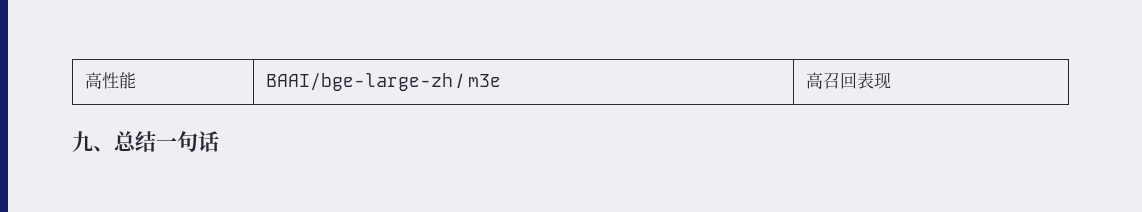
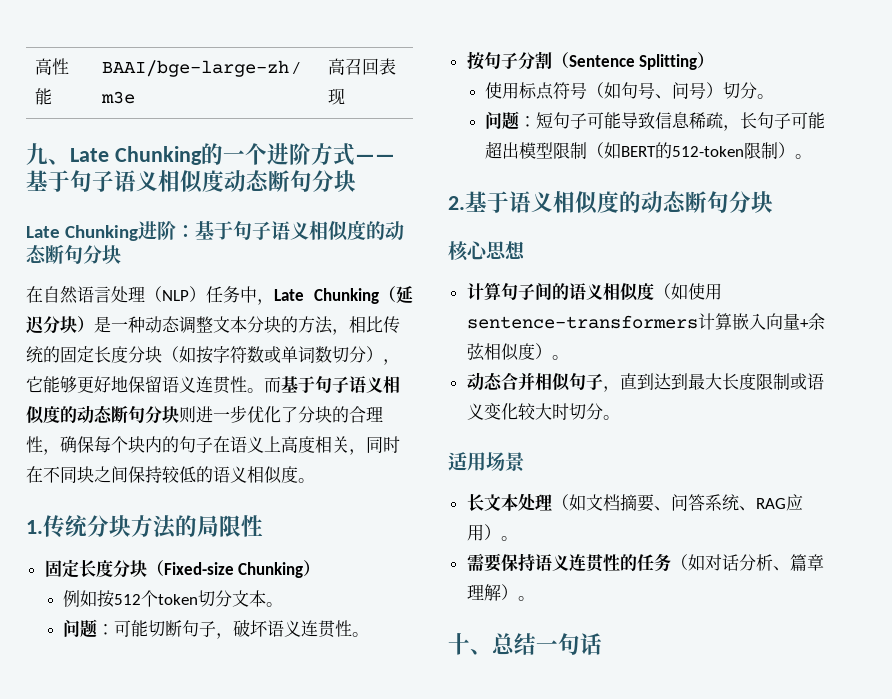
(114, 149) none -> [70,143,395,166] [26,170,356,193] [26,220,405,241] [26,244,121,265] [26,286,413,305] [26,316,400,335] [26,346,400,365] [26,375,400,394] [26,405,383,424] [26,436,400,455] [26,466,315,484] [26,515,263,539] [44,559,321,578] [63,590,284,608] [63,619,370,639] [466,51,715,70] [485,82,775,100] [485,111,826,131] [485,141,813,159] [448,191,773,214] [448,241,526,261] [466,282,722,301] [466,313,825,330] [466,343,569,361] [466,372,824,392] [466,403,620,420] [448,452,525,472] [466,493,803,512] [466,524,518,541] [466,553,824,573] [466,584,535,601] [448,633,492,655] Late Chunking的一个进阶方式——基于句子语义相似度动态断句分块 // Late Chunking进阶：基于句子语义相似度的动态断句分块 // 在自然语言处理（NLP）任务中，Late Chunking（延迟分块）是一种动态调整文本分块的方法，相比传统的固定长度分块（如按字符数或单词数切分），它能够更好地保留语义连贯性。而基于句子语义相似度的动态断句分块则进一步优化了分块的合理性，确保每个块内的句子在语义上高度相关，同时在不同块之间保持较低的语义相似度。 // 1.传统分块方法的局限性 // 固定长度分块（Fixed-size Chunking） // 例如按512个token切分文本。 // 问题：可能切断句子，破坏语义连贯性。 // 按句子分割（Sentence Splitting） // 使用标点符号（如句号、问号）切分。 // 问题：短句子可能导致信息稀疏，长句子可能超出模型限制（如BERT的512-token限制）。 // 2.基于语义相似度的动态断句分块 // 核心思想 // 计算句子间的语义相似度（如使用sentence-transformers计算嵌入向量+余弦相似度）。 // 动态合并相似句子，直到达到最大长度限制或语义变化较大时切分。 // 适用场景 // 长文本处理（如文档摘要、问答系统、RAG应用）。 // 需要保持语义连贯性的任务（如对话分析、篇章理解）。 // 十、

